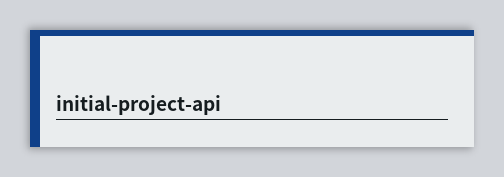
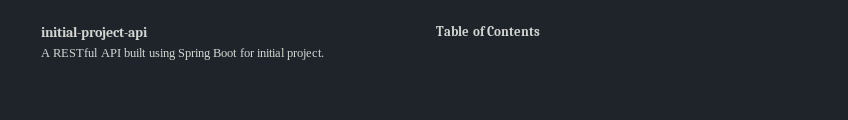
(221, 105) none -> [41,48,325,60] [436,25,541,36] // A RESTful API built using Spring Boot for initial project. // Table of Contents

